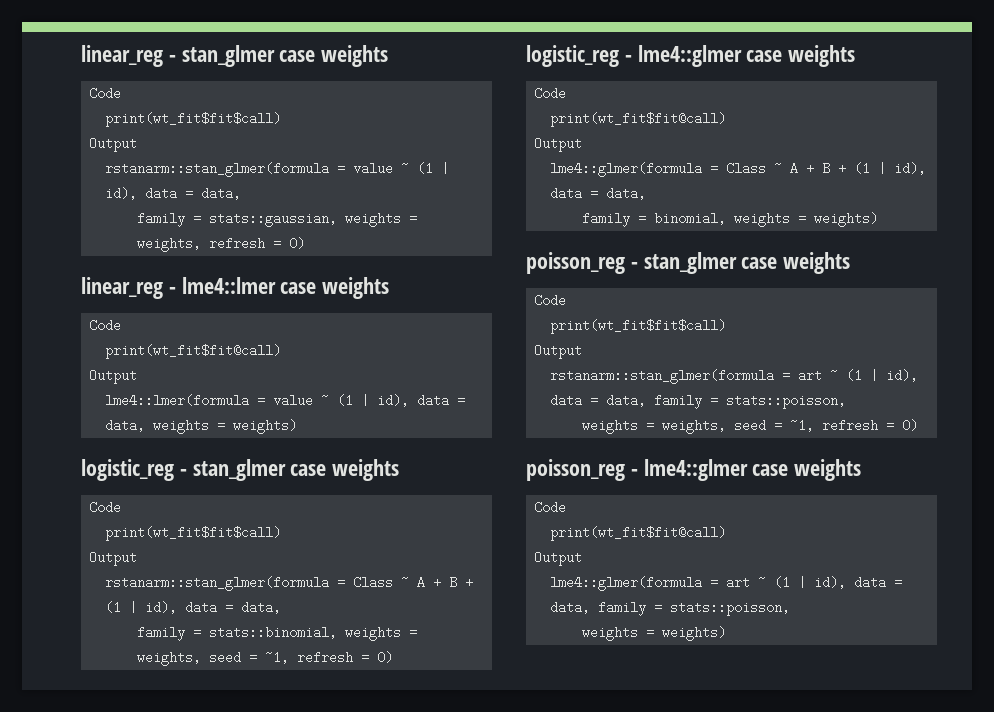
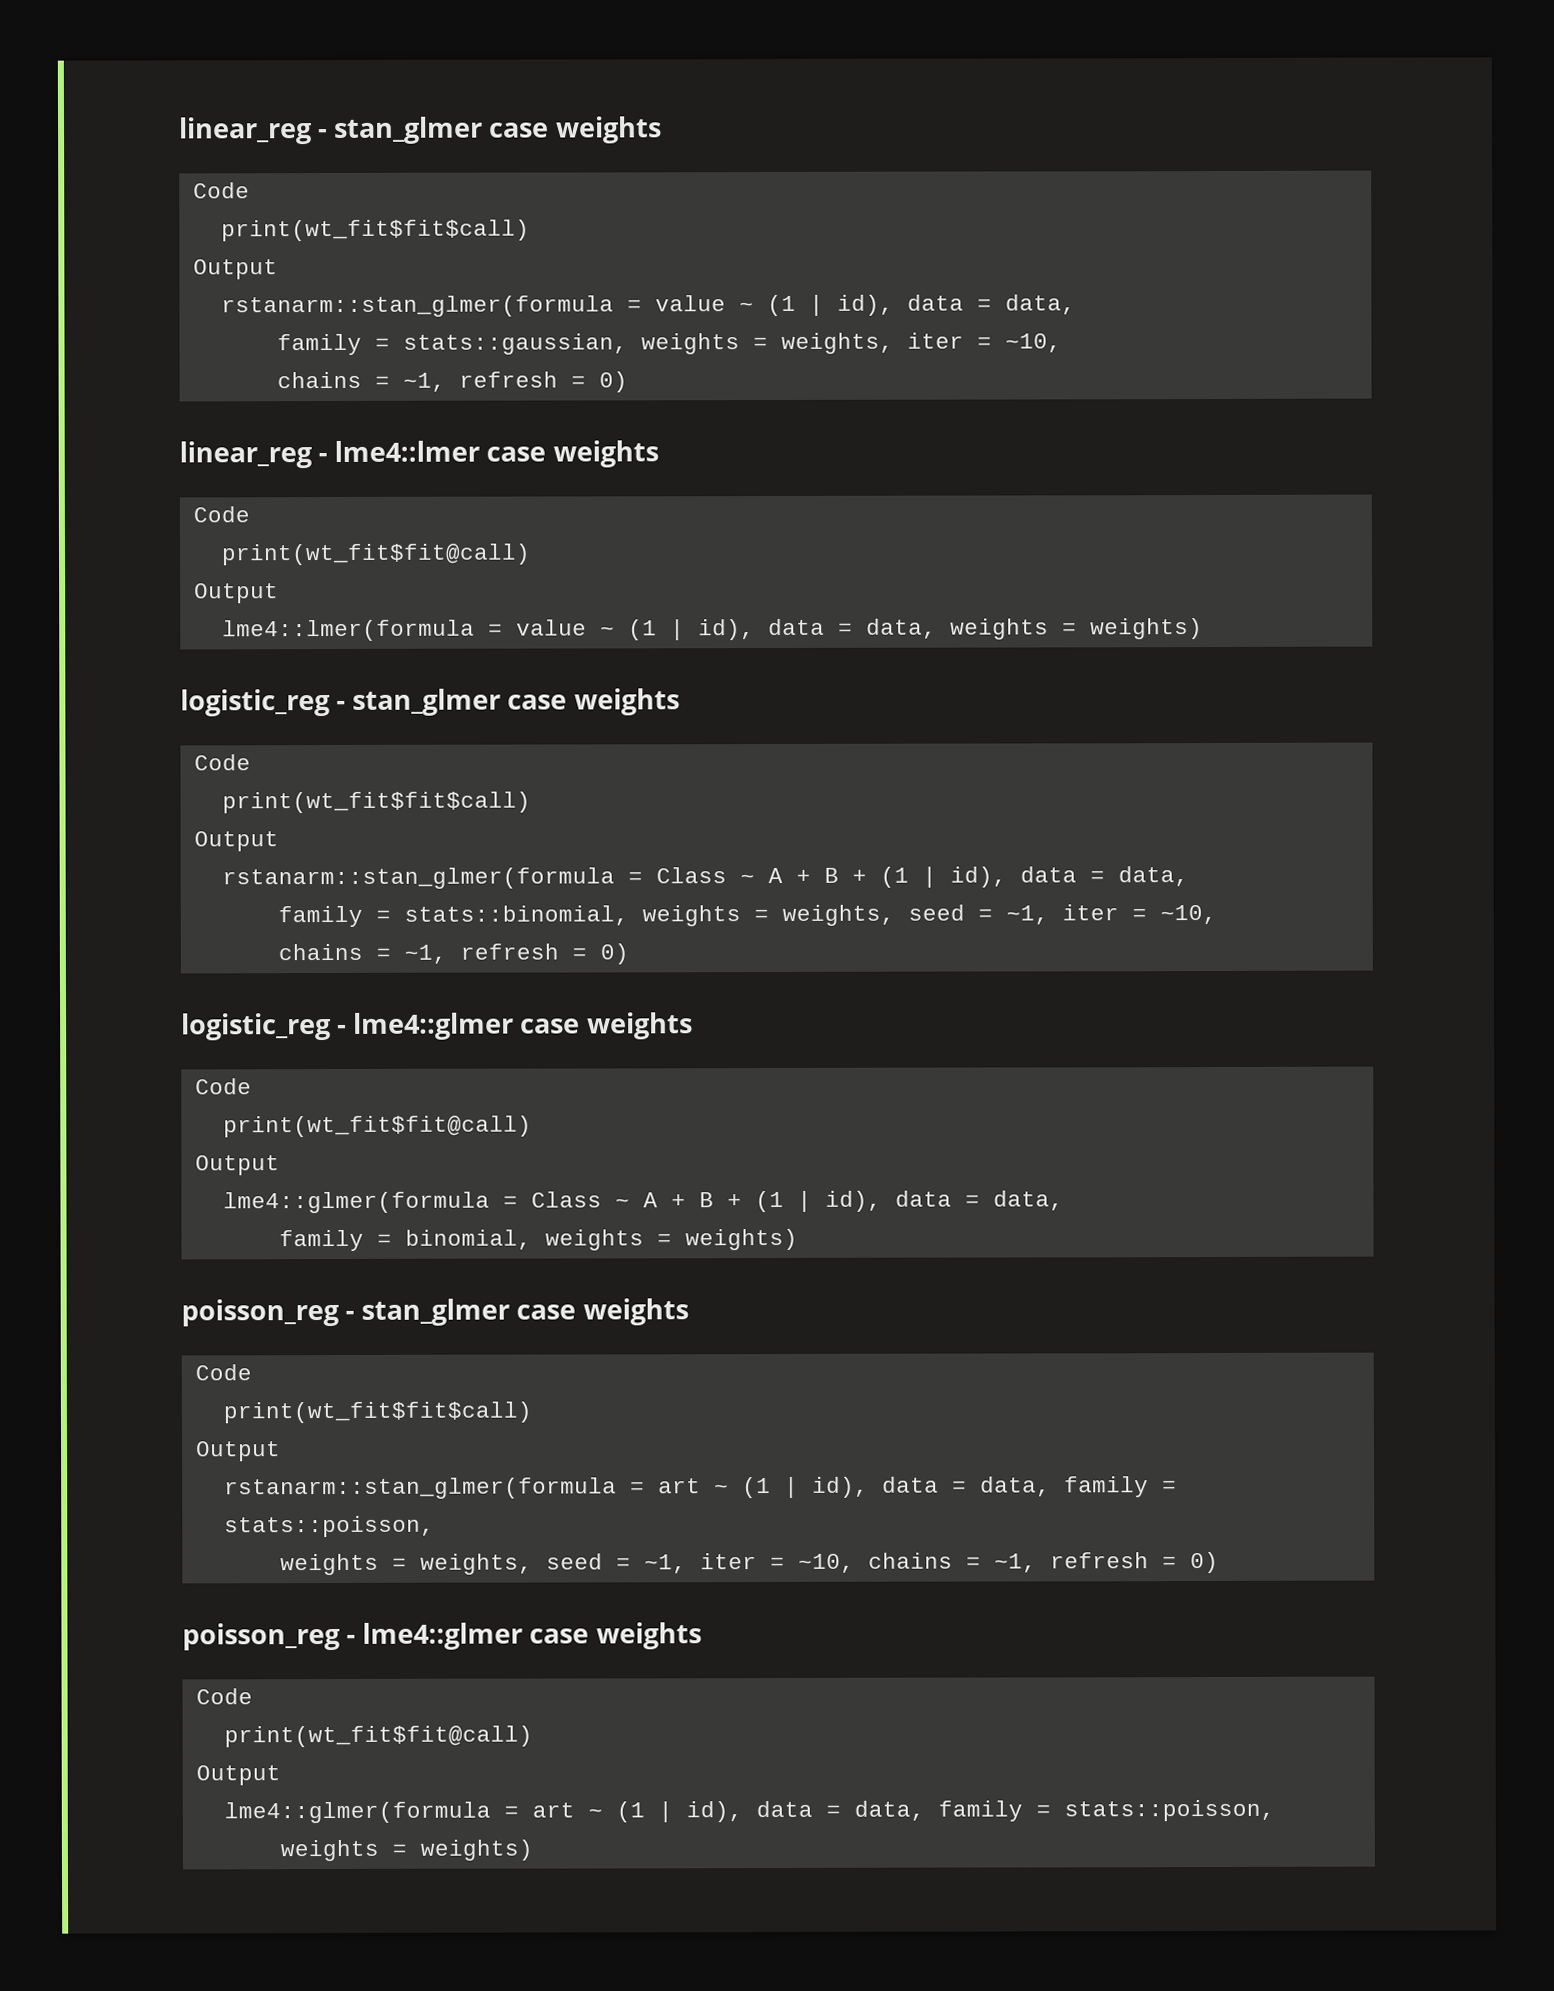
(202, 244) none -> [907,332,1063,353] [277,371,447,392] iter = ~10, // chains = ~1,
(290, 657) none -> [1062,904,1218,925] [278,943,448,964] iter = ~10, // chains = ~1,
(815, 425) none -> [700,1552,1038,1573] iter = ~10, chains = ~1,

